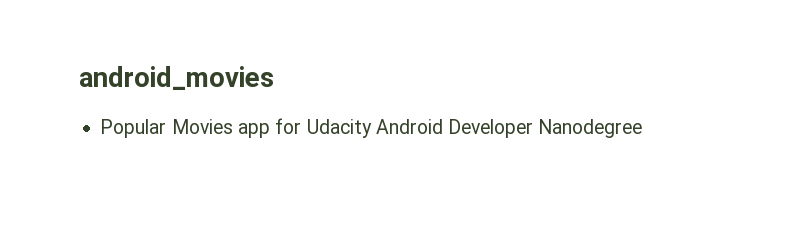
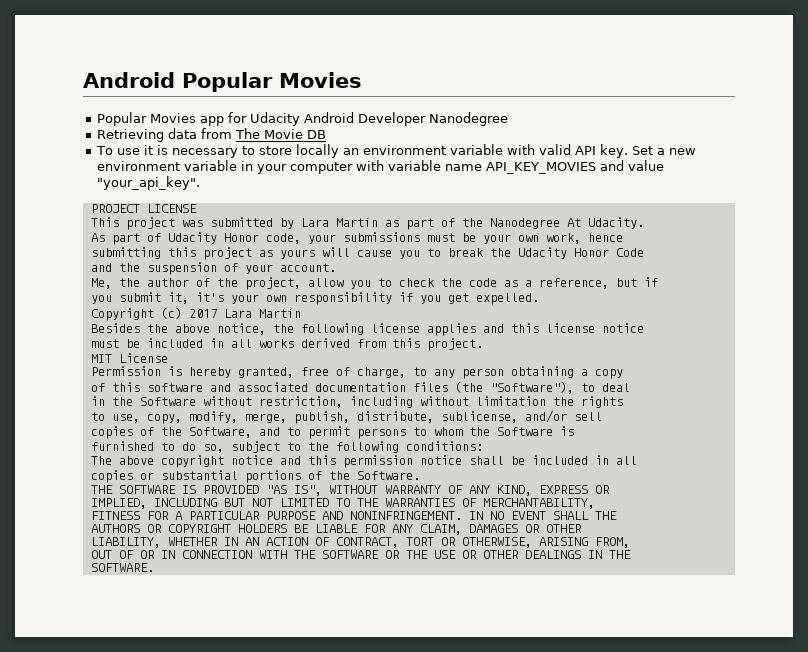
[79,66,274,90] android_movies -> [83,72,362,92] Android Popular Movies
(643, 128) none -> [97,128,327,142] [96,144,697,158] [97,160,665,174] [97,176,201,190] [90,204,197,213] [90,217,644,230] [90,232,623,245] [90,247,644,260] [90,262,336,275] [90,277,658,290] [90,292,539,305] [90,307,301,321] [90,323,644,336] [90,338,483,351] [90,353,168,363] [90,366,623,379] [90,381,630,394] [90,396,623,408] [90,410,602,424] [90,426,574,439] [90,441,483,453] [90,455,637,468] [90,470,420,483] [90,485,610,496] [90,498,595,509] [90,511,617,520] [90,524,582,535] [90,537,630,548] [90,550,631,559] [90,563,154,572] // Retrieving data from The Movie DB // To use it is necessary to store locally an environment variable with valid API key. Set a new environment variable in your computer with variable name API_KEY_MOVIES and value "your_api_key". // PROJECT LICENSE // This project was submitted by Lara Martín as part of the Nanodegree At Udacity. // As part of Udacity Honor code, your submissions must be your own work, hence // submitting this project as yours will cause you to break the Udacity Honor Code // and the suspension of your account. // Me, the author of the project, allow you to check the code as a reference, but if // you submit it, it's your own responsibility if you get expelled. // Copyright (c) 2017 Lara Martín // Besides the above notice, the following license applies and this license notice // must be included in all works derived from this project. // MIT License // Permission is hereby granted, free of charge, to any person obtaining a copy // of this software and associated documentation files (the "Software"), to deal // in the Software without restriction, including without limitation the rights // to use, copy, modify, merge, publish, distribute, sublicense, and/or sell // copies of the Software, and to permit persons to whom the Software is // furnished to do so, subject to the following conditions: // The above copyright notice and this permission notice shall be included in all // copies or substantial portions of the Software. // THE SOFTWARE IS PROVIDED "AS IS", WITHOUT WARRANTY OF ANY KIND, EXPRESS OR // IMPLIED, INCLUDING BUT NOT LIMITED TO THE WARRANTIES OF MERCHANTABILITY, // FITNESS FOR A PARTICULAR PURPOSE AND NONINFRINGEMENT. IN NO EVENT SHALL THE // AUTHORS OR COPYRIGHT HOLDERS BE LIABLE FOR ANY CLAIM, DAMAGES OR OTHER // LIABILITY, WHETHER IN AN ACTION OF CONTRACT, TORT OR OTHERWISE, ARISING FROM, // OUT OF OR IN CONNECTION WITH THE SOFTWARE OR THE USE OR OTHER DEALINGS IN THE // SOFTWARE.

